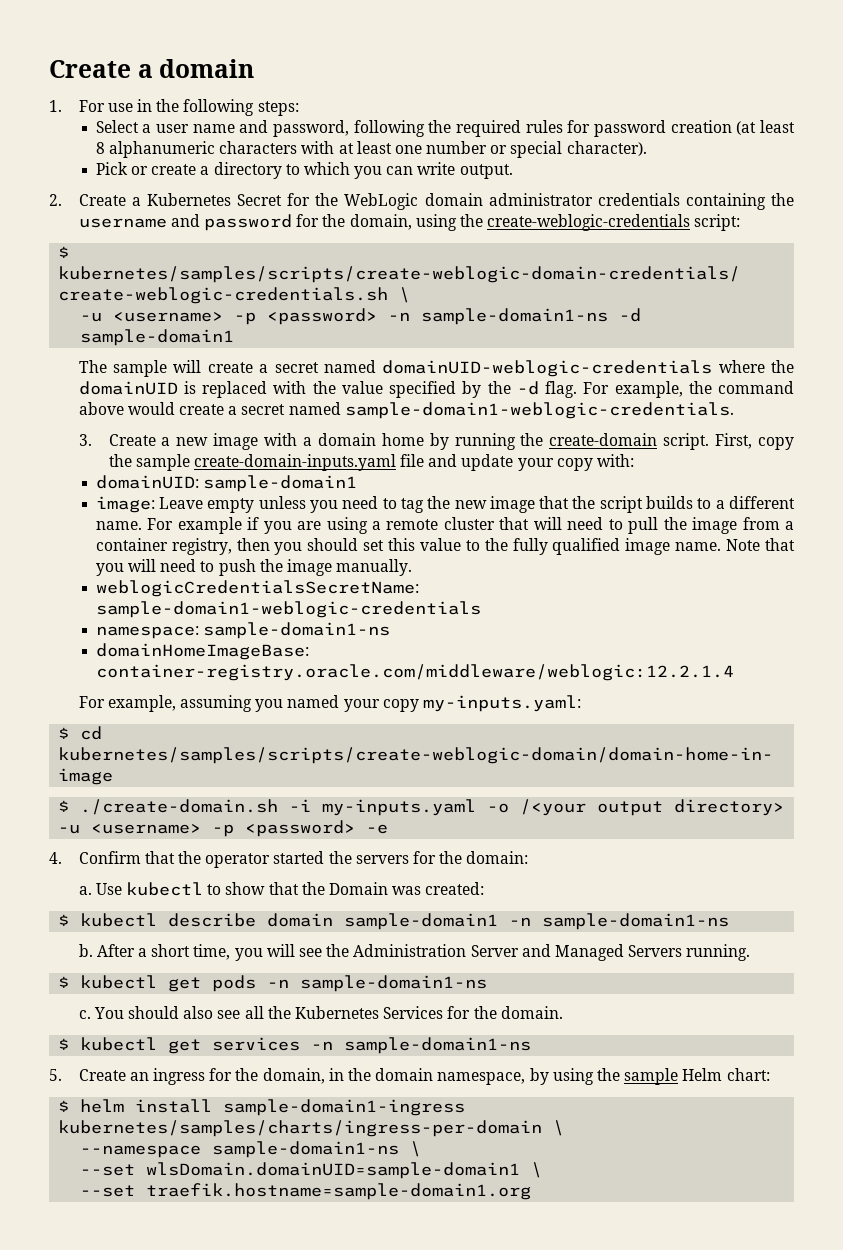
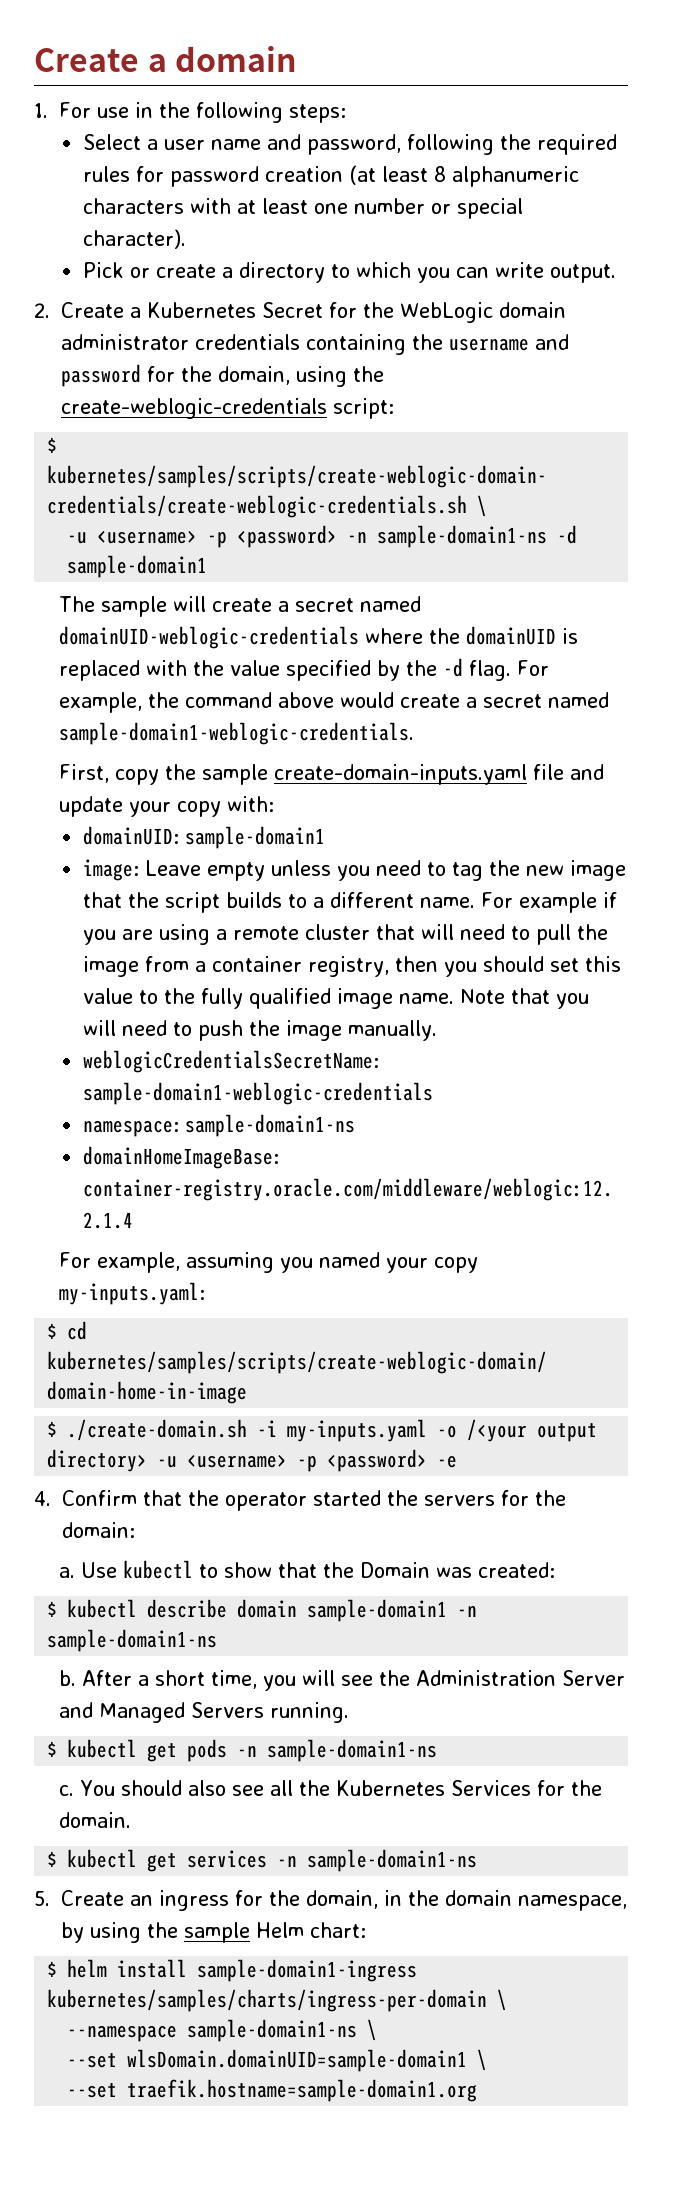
[78,433,710,450] 3. Create a new image with a domain home by running the create-domain script. -> (414, 733) none

